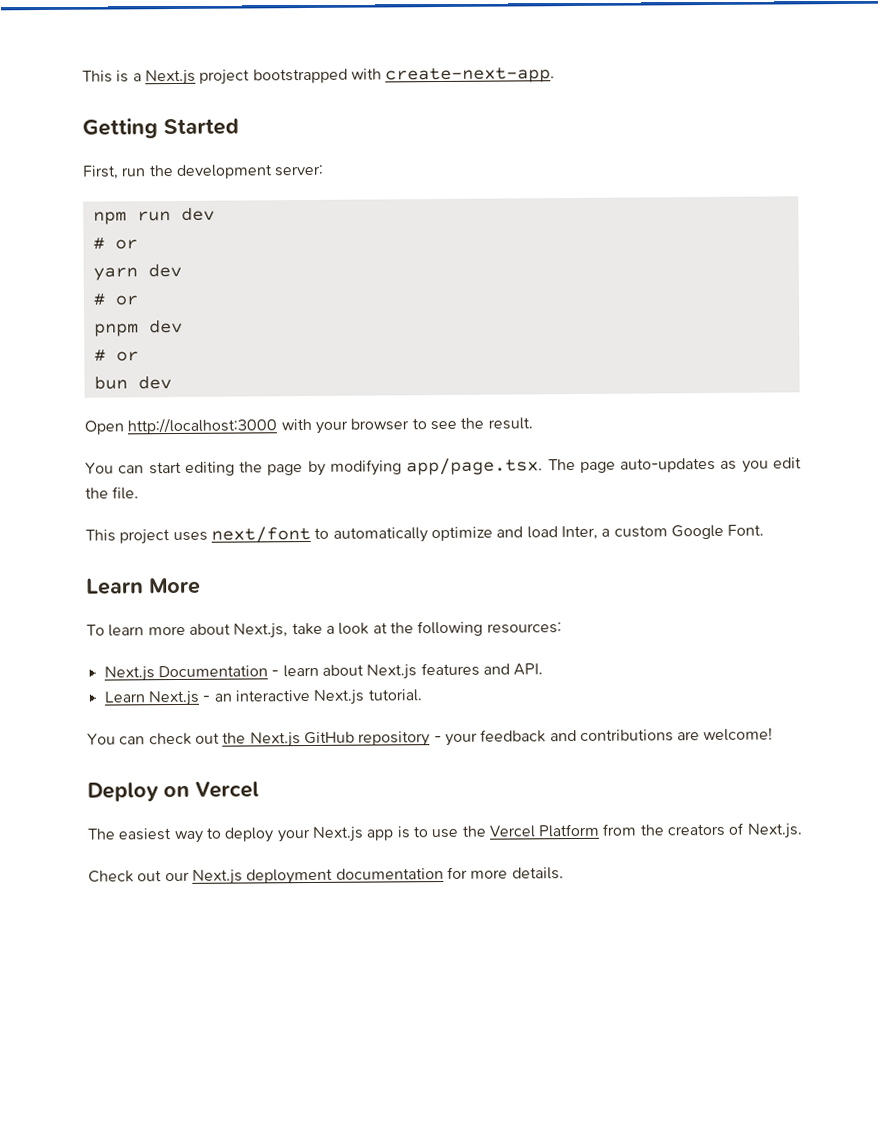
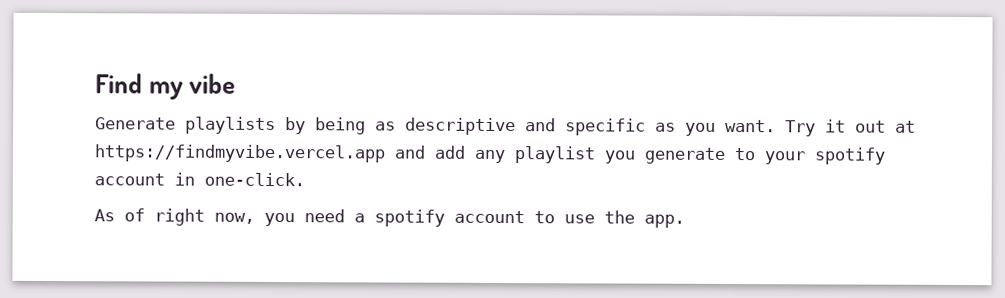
[82,67,556,86] [82,118,239,139] [82,164,325,180] [92,207,215,225] [92,237,138,250] [92,263,182,281] [92,293,138,306] [93,319,183,337] [93,349,139,362] [93,376,172,390] [84,417,533,435] [85,457,803,477] [85,486,140,500] [85,524,765,545] [86,577,201,595] [86,620,562,639] [103,662,544,682] [103,689,422,707] [87,727,774,748] [87,781,259,802] [87,822,803,844] [88,866,564,885] This is a Next.js project bootstrapped with create-next-app. // Getting Started // First, run the development server: // npm run dev // # or // yarn dev // # or // pnpm dev // # or // bun dev // Open http://localhost:3000 with your browser to see the result. // You can start editing the page by modifying app/page.tsx. The page auto-updates as you edit the file. // This project uses next/font to automatically optimize and load Inter, a custom Google Font. // Learn More // To learn more about Next.js, take a look at the following resources: // Next.js Documentation - learn about Next.js features and API. // Learn Next.js - an interactive Next.js tutorial. // You can check out the Next.js GitHub repository - your feedback and contributions are welcome! // Deploy on Vercel // The easiest way to deploy your Next.js app is to use the Vercel Platform from the creators of Next.js. // Check out our Next.js deployment documentation for more details. -> [95,73,237,100] [95,116,916,137] [94,144,886,165] [94,172,305,187] [94,208,685,228] Find my vibe // Generate playlists by being as descriptive and specific as you want. Try it out at https://findmyvibe.vercel.app and add any playlist you generate to your spotify account in one-click. // As of right now, you need a spotify account to use the app.

